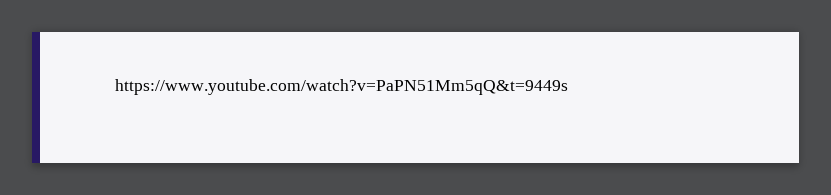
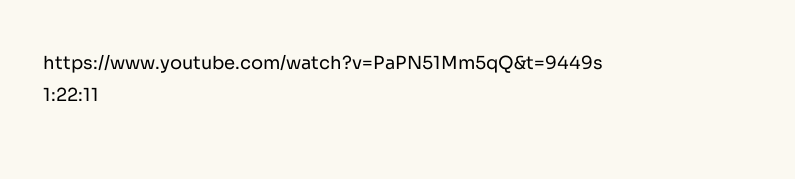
(568, 87) none -> [43,87,99,101] // 1:22:11

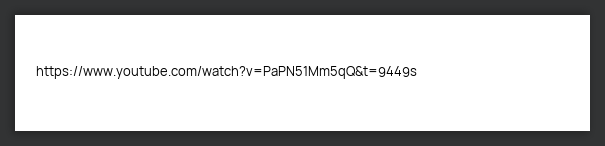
[43,87,99,101] // 1:22:11 -> (417, 72) none

